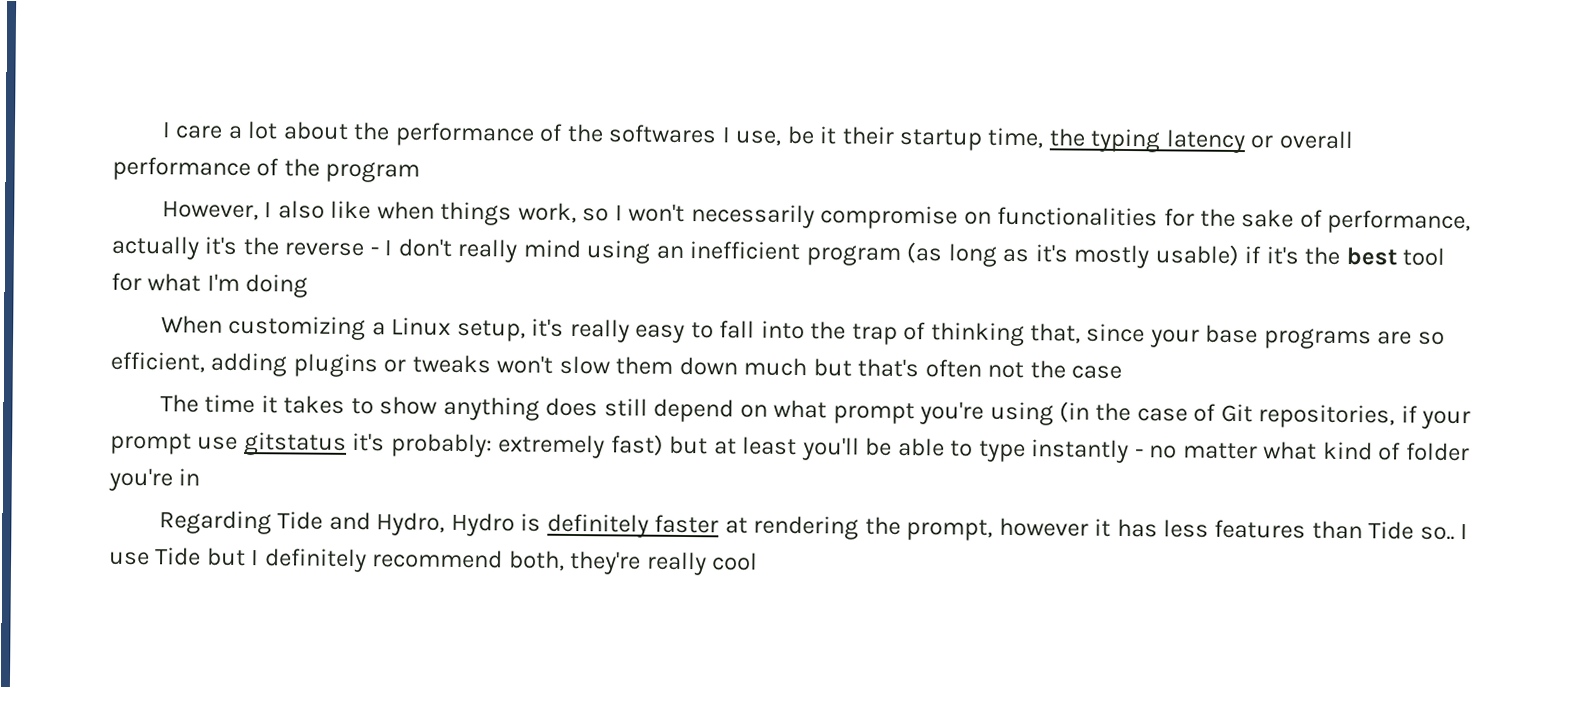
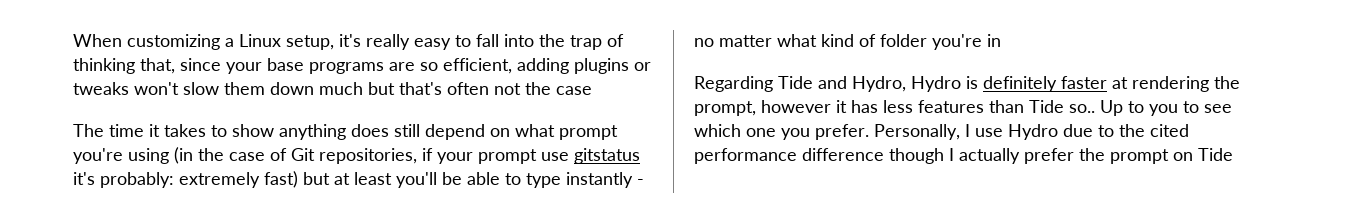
[161,121,1354,154] [112,156,421,183] [161,200,1472,235] [111,235,1446,269] [111,272,309,298] I care a lot about the performance of the softwares I use, be it their startup time, the typing latency or overall performance of the program // However, I also like when things work, so I won't necessarily compromise on functionalities for the sake of performance, actually it's the reverse - I don't really mind using an inefficient program (as long as it's mostly usable) if it's the best tool for what I'm doing // -> (73, 40) none
[1460,523,1469,540] [109,547,759,576] I use Tide but I definitely recommend both, they're really cool -> [1100,100,1232,116] [694,124,1189,140] [694,148,1233,164] Up to you to see which one you prefer. Personally, I use Hydro due to the cited performance difference though I actually prefer the prompt on Tide

